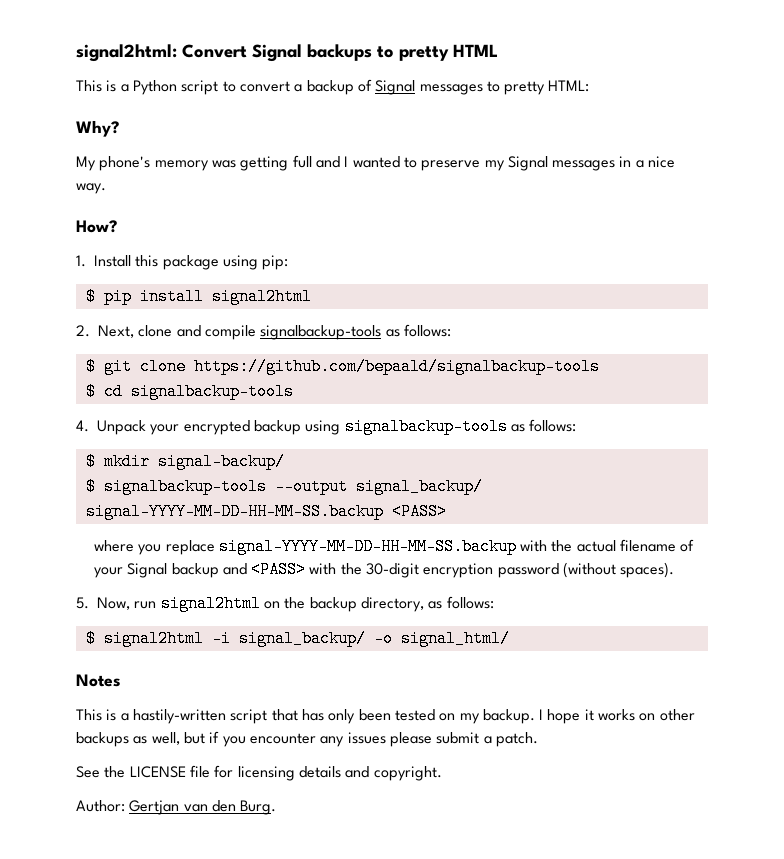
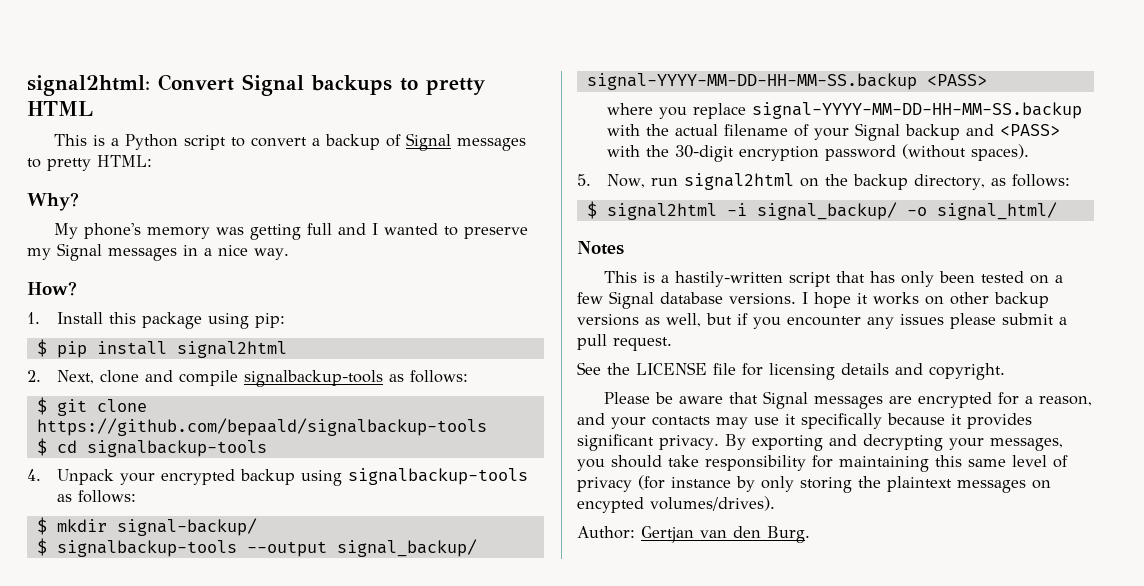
[459,709,535,724] my backup. -> [1054,275,1063,283] [577,291,796,309] a few Signal database versions.
[76,732,129,747] backups -> [994,292,1049,308] [577,314,639,326] backup versions
[495,732,538,747] patch. -> [577,334,672,351] pull request.
(442, 773) none -> [603,391,1092,409] [577,413,1032,429] [577,434,1063,451] [577,455,1068,472] [577,475,1051,493] [577,496,775,513] // Please be aware that Signal messages are encrypted for a reason, and your contacts may use it specifically because it provides significant privacy. By exporting and decrypting your messages, you should take responsibility for maintaining this same level of privacy (for instance by only storing the plaintext messages on encypted volumes/drives).

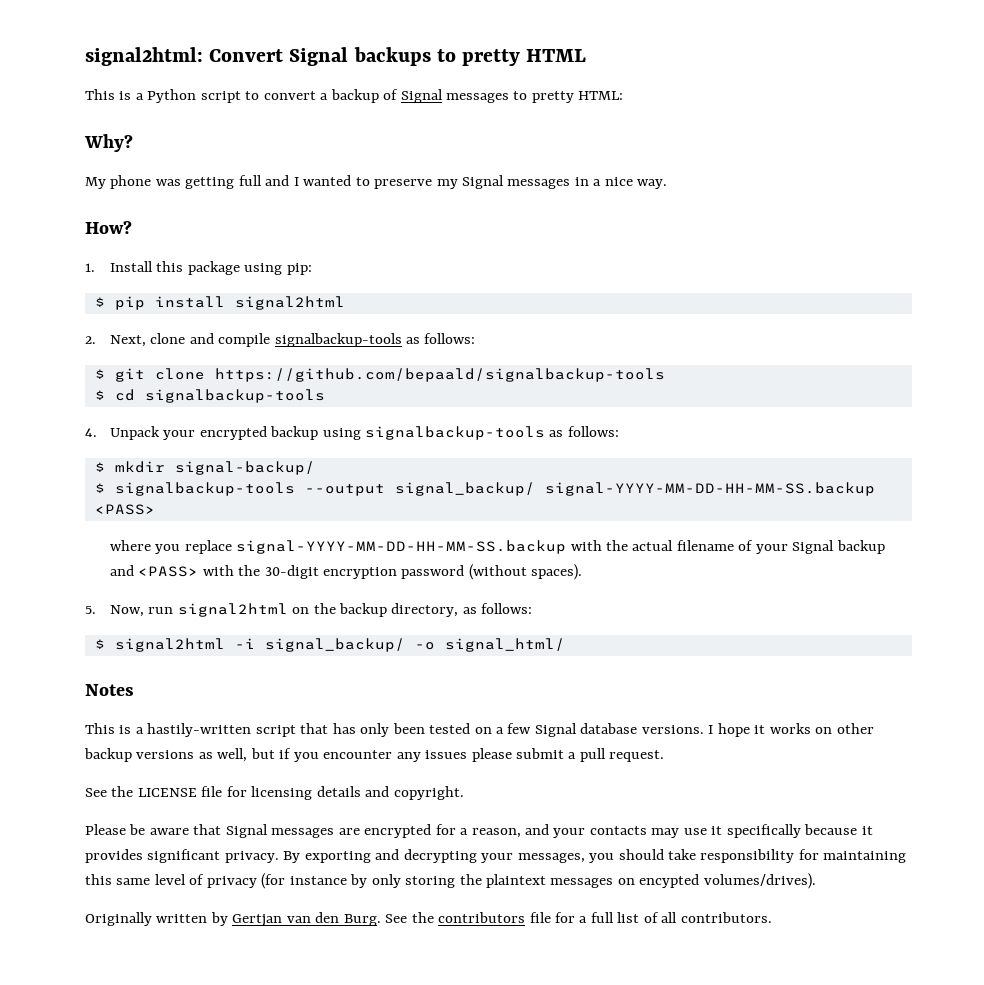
[83,223,210,239] phone's memory -> [110,175,152,189] phone
[577,526,635,539] Author: -> [85,912,228,926] Originally written by
(810, 534) none -> [385,912,772,923] See the contributors file for a full list of all contributors.

